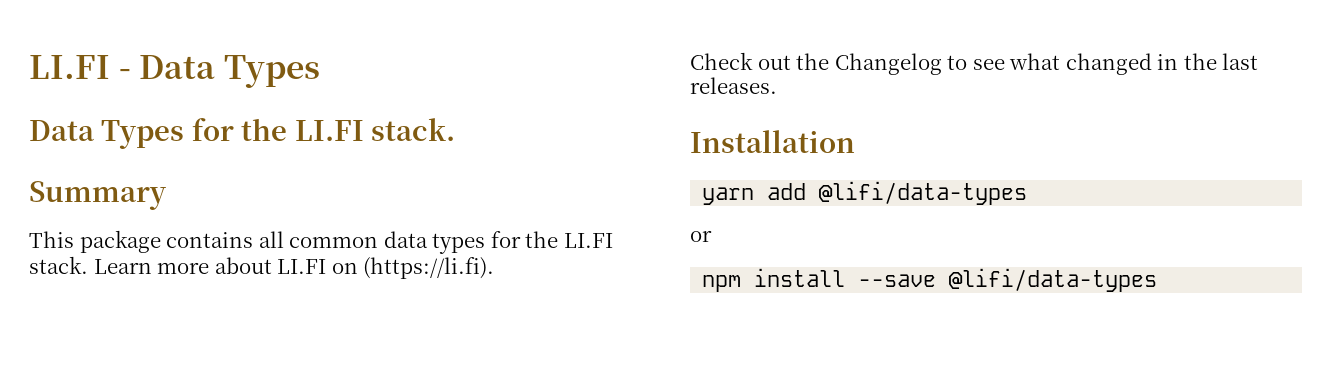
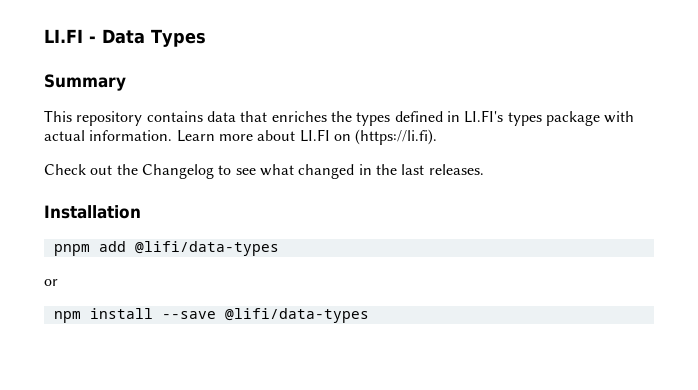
[29,118,456,149] [29,181,166,210] [29,230,613,254] [29,256,88,274] Data Types for the LI.FI stack. // Summary // This package contains all common data types for the LI.FI stack. -> [44,74,126,91] [44,110,635,126] [44,130,173,141] Summary // This repository contains data that enriches the types defined in LI.FI's types package with actual information.
[702,187,755,205] yarn -> [53,244,90,256] pnpm

